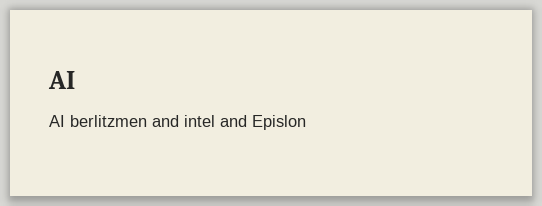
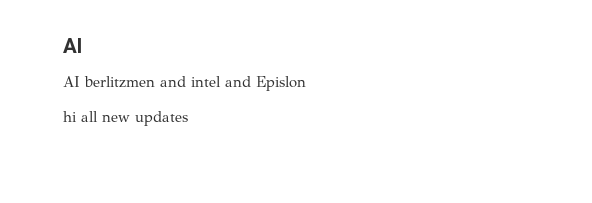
(306, 122) none -> [63,111,188,126] // hi all new updates

